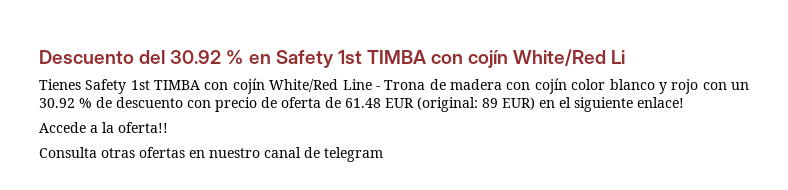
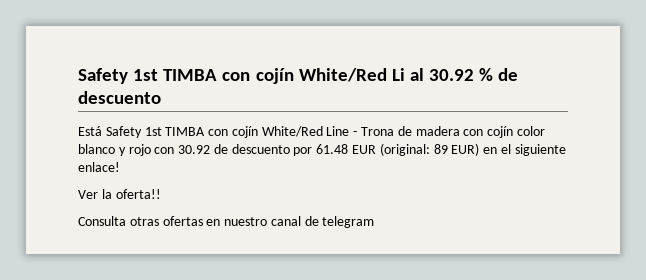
[39,50,271,64] Descuento del 30.92 % en -> (78, 76) none
[39,79,81,90] // Tienes -> [409,68,519,81] [78,91,161,104] [78,126,102,136] al 30.92 % de descuento // Está
[730,82,749,90] [39,97,341,112] un 30.92 % de descuento con precio de oferta de -> [178,144,313,156] 30.92 de descuento por
[39,122,98,133] Accede a -> [78,190,98,199] Ver

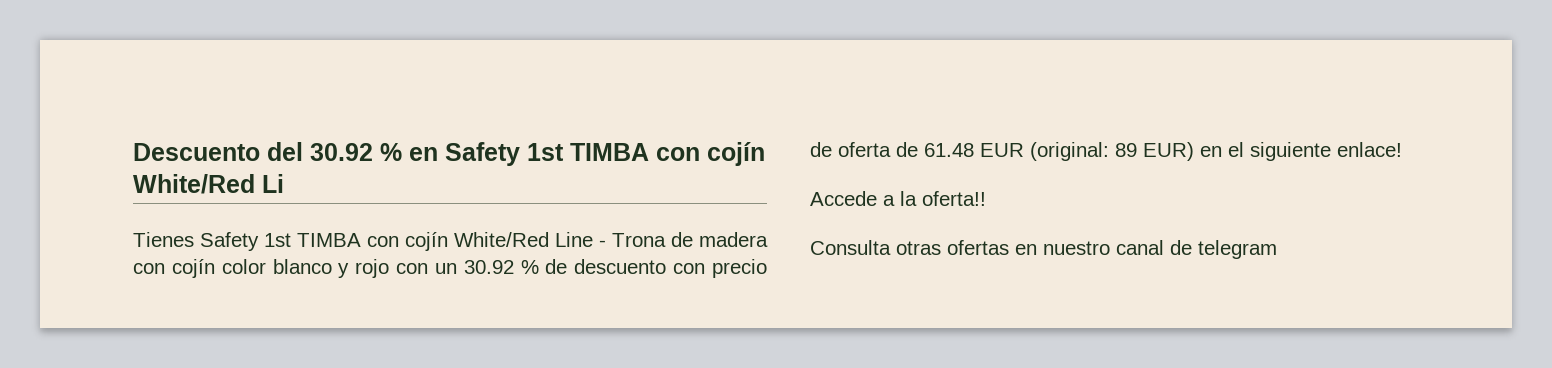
(78, 76) none -> [133,142,438,161] Descuento del 30.92 % en
[409,68,519,81] [78,91,161,104] [78,126,102,136] al 30.92 % de descuento // Está -> [133,232,194,247] // Tienes
[178,144,313,156] 30.92 de descuento por -> [434,259,767,278] [810,142,918,157] un 30.92 % de descuento con precio de oferta de
[78,190,98,199] Ver -> [810,191,895,206] Accede a

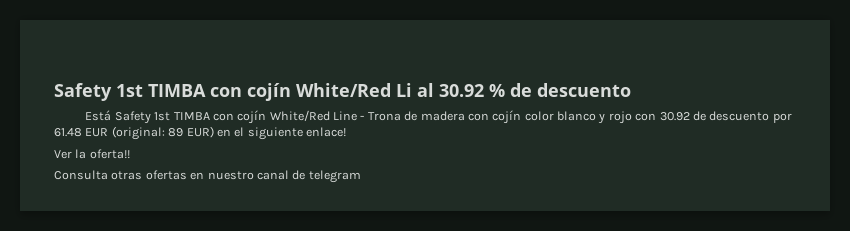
[133,142,438,161] Descuento del 30.92 % en -> (54, 92) none
[133,232,194,247] // Tienes -> [417,83,631,97] [85,110,112,121] al 30.92 % de descuento // Está
[434,259,767,278] [810,142,918,157] un 30.92 % de descuento con precio de oferta de -> [659,111,792,123] 30.92 de descuento por
[810,191,895,206] Accede a -> [54,150,72,159] Ver

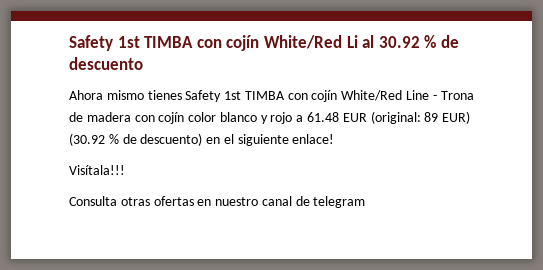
[85,110,112,121] Está -> [69,90,182,100] Ahora mismo tienes
[635,111,792,123] con 30.92 de descuento por -> [296,115,304,122] a
(214, 132) none -> [69,133,203,146] (30.92 % de descuento)
[54,149,130,159] Ver la oferta!! -> [69,165,125,175] Visítala!!!

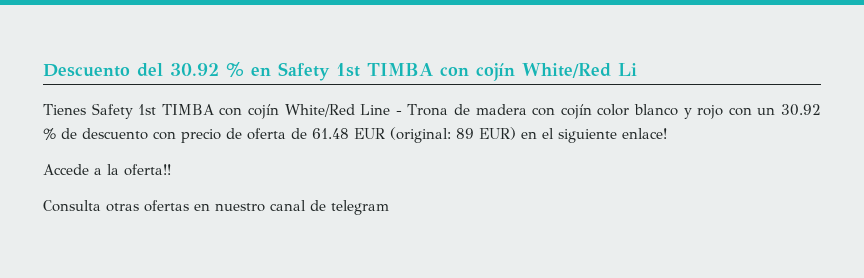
(69, 43) none -> [43,61,271,77] Descuento del 30.92 % en
[362,35,459,48] [69,57,143,70] [69,90,182,100] al 30.92 % de descuento // Ahora mismo tienes -> [43,104,86,115] // Tienes
[296,115,304,122] a -> [728,104,821,116] [43,128,307,143] con un 30.92 % de descuento con precio de oferta de
[69,133,203,146] (30.92 % de descuento) -> (516, 133) none
[69,165,125,175] Visítala!!! -> [43,164,171,176] Accede a la oferta!!

